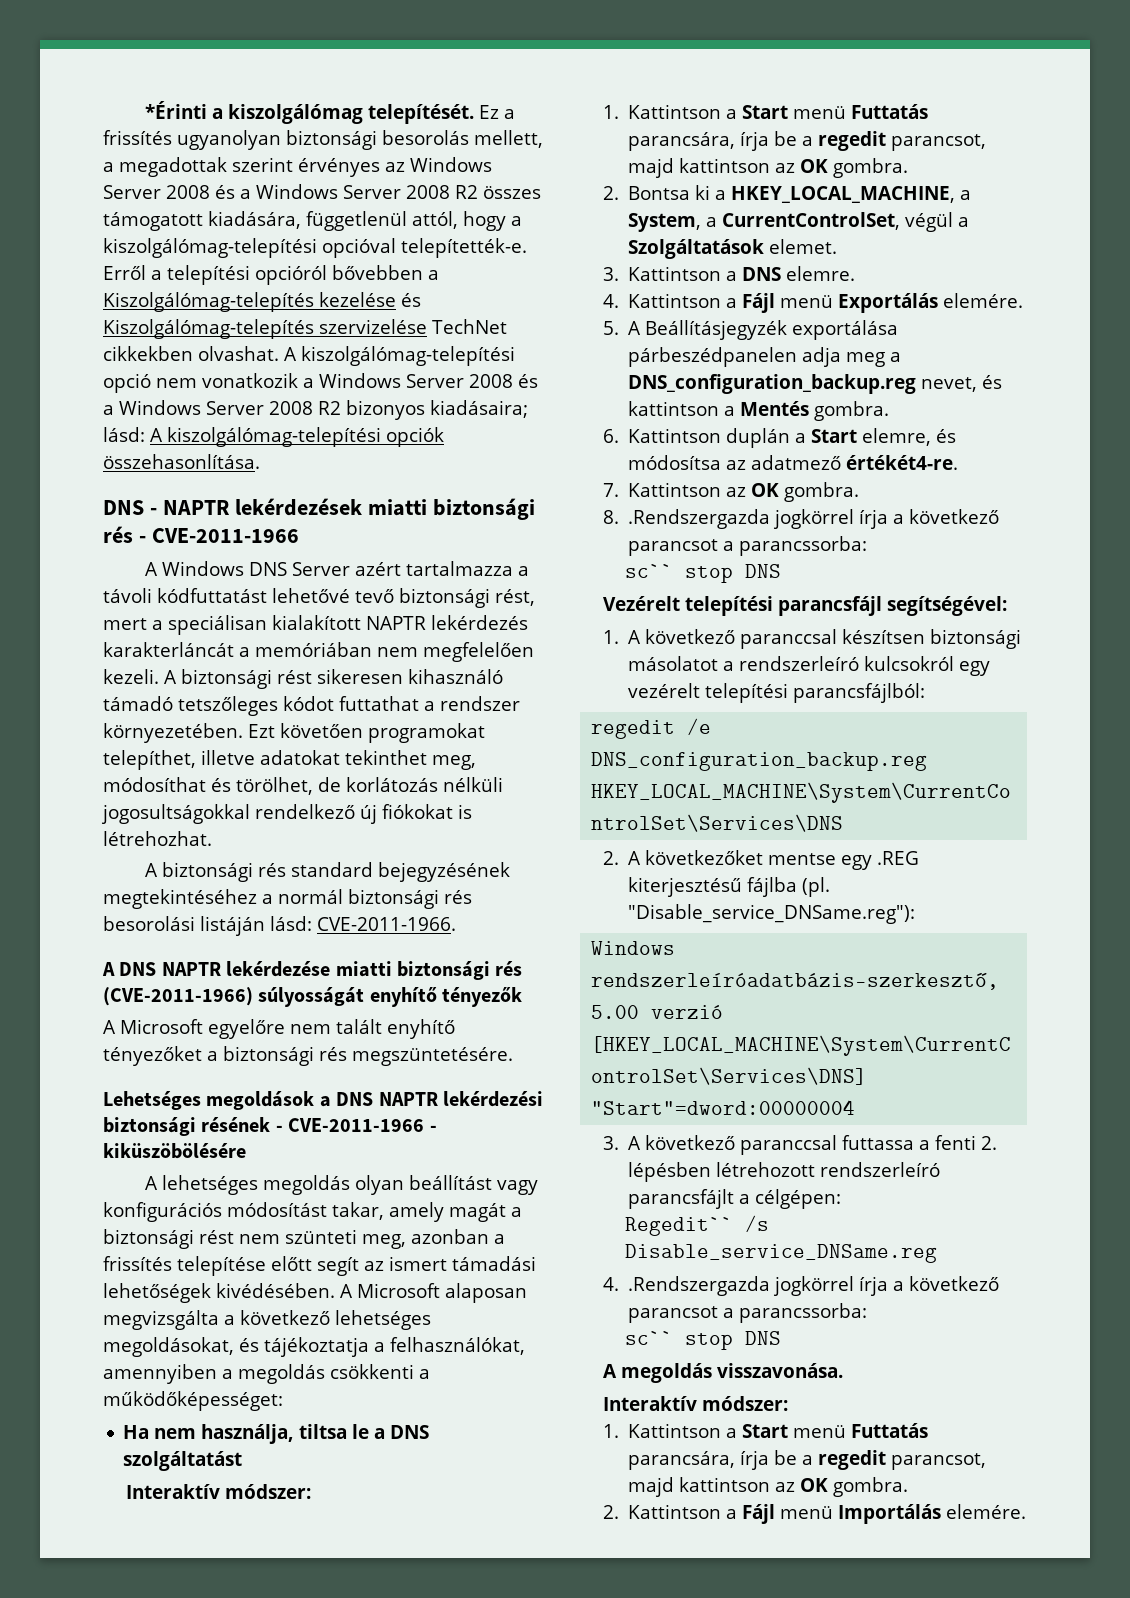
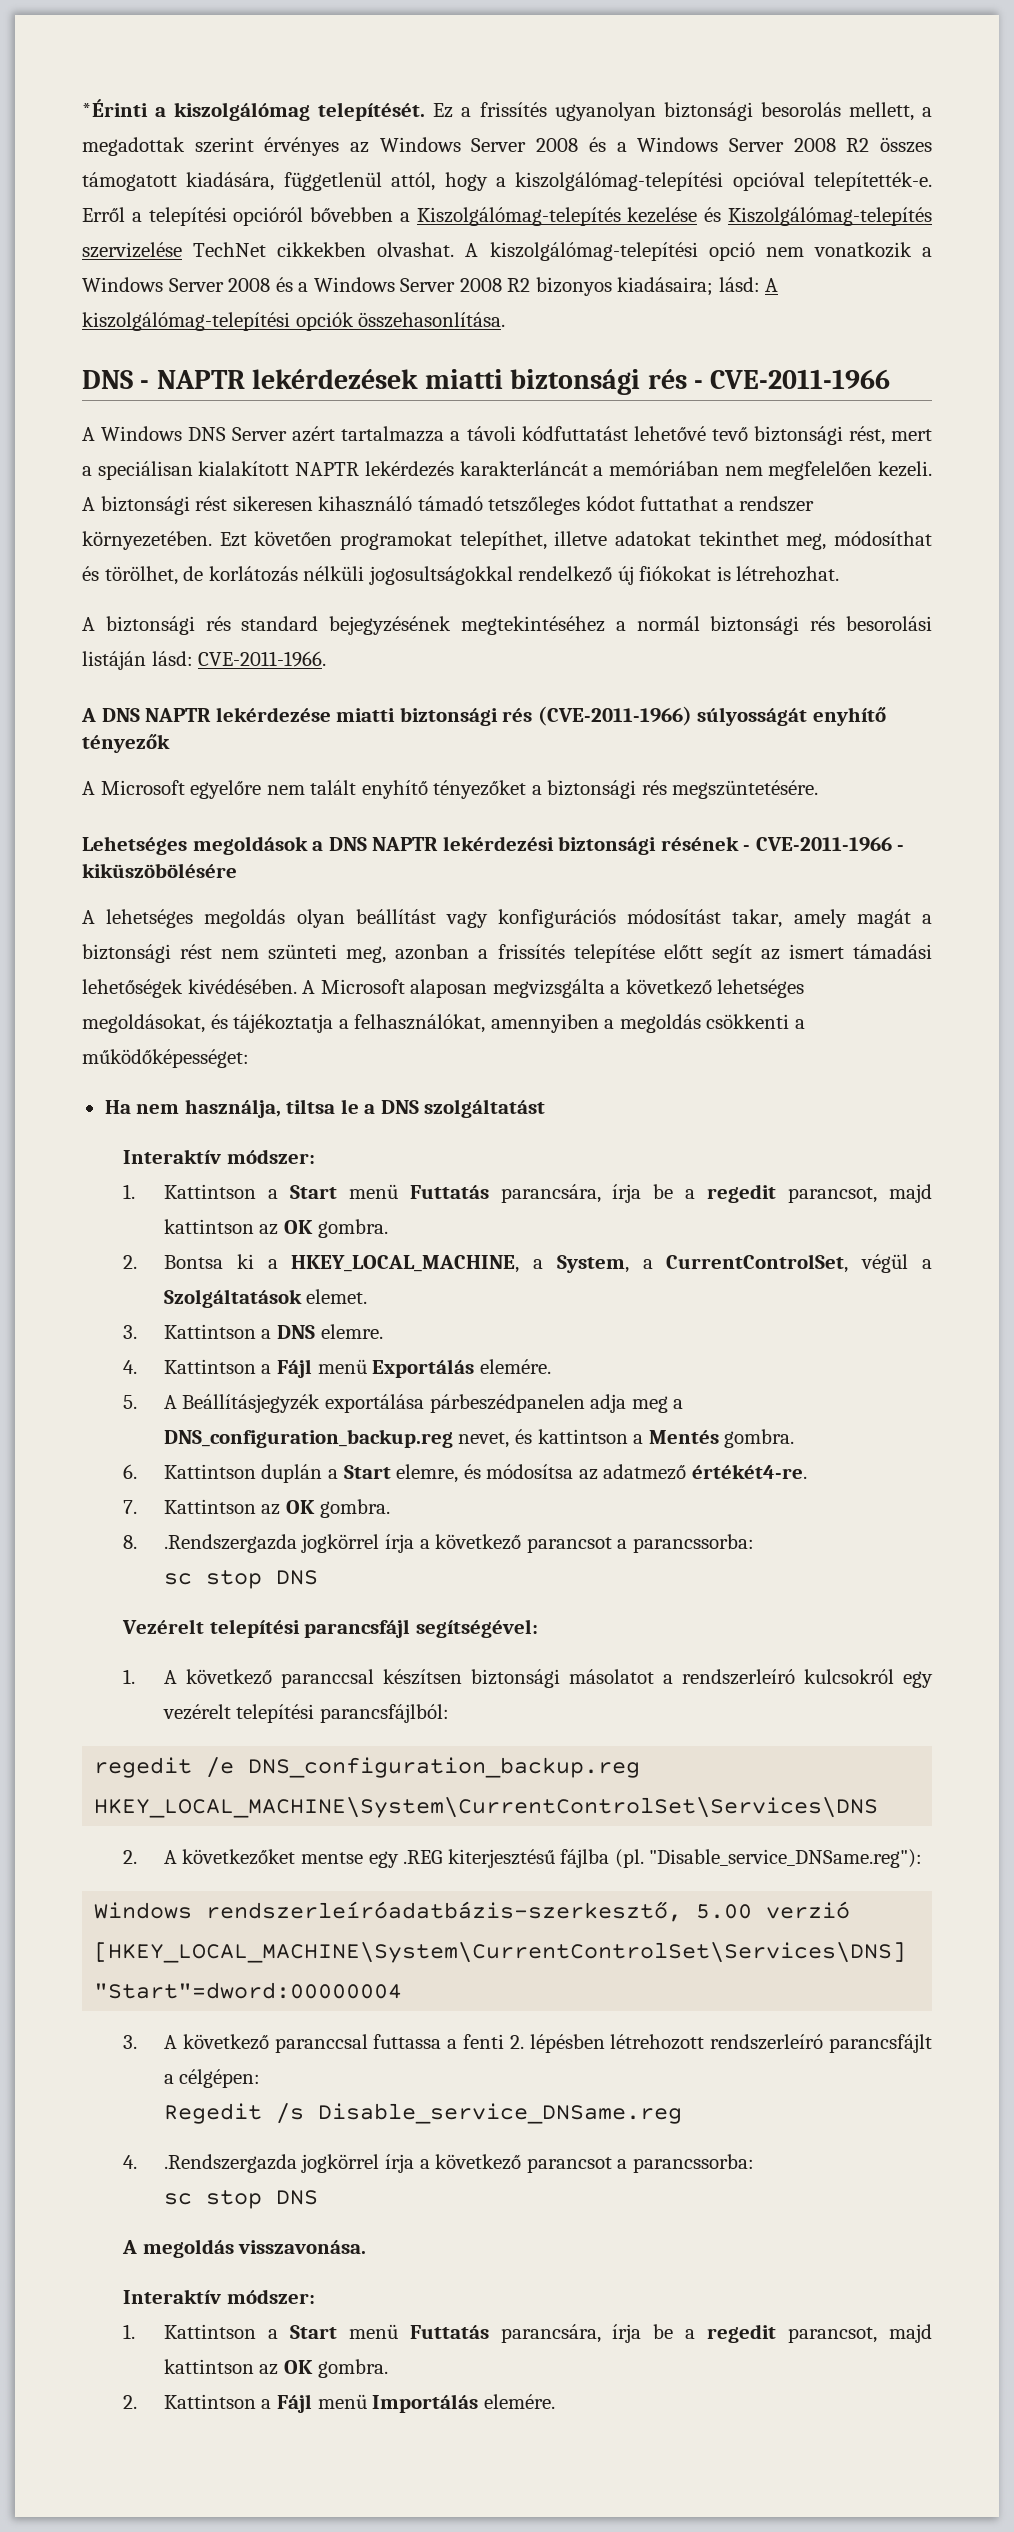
[625,564,674,578] sc`` -> [163,1573,192,1585] sc
[625,1217,734,1236] Regedit`` -> [163,2103,262,2124] Regedit
[625,1331,674,1345] sc`` -> [163,2193,192,2205] sc

